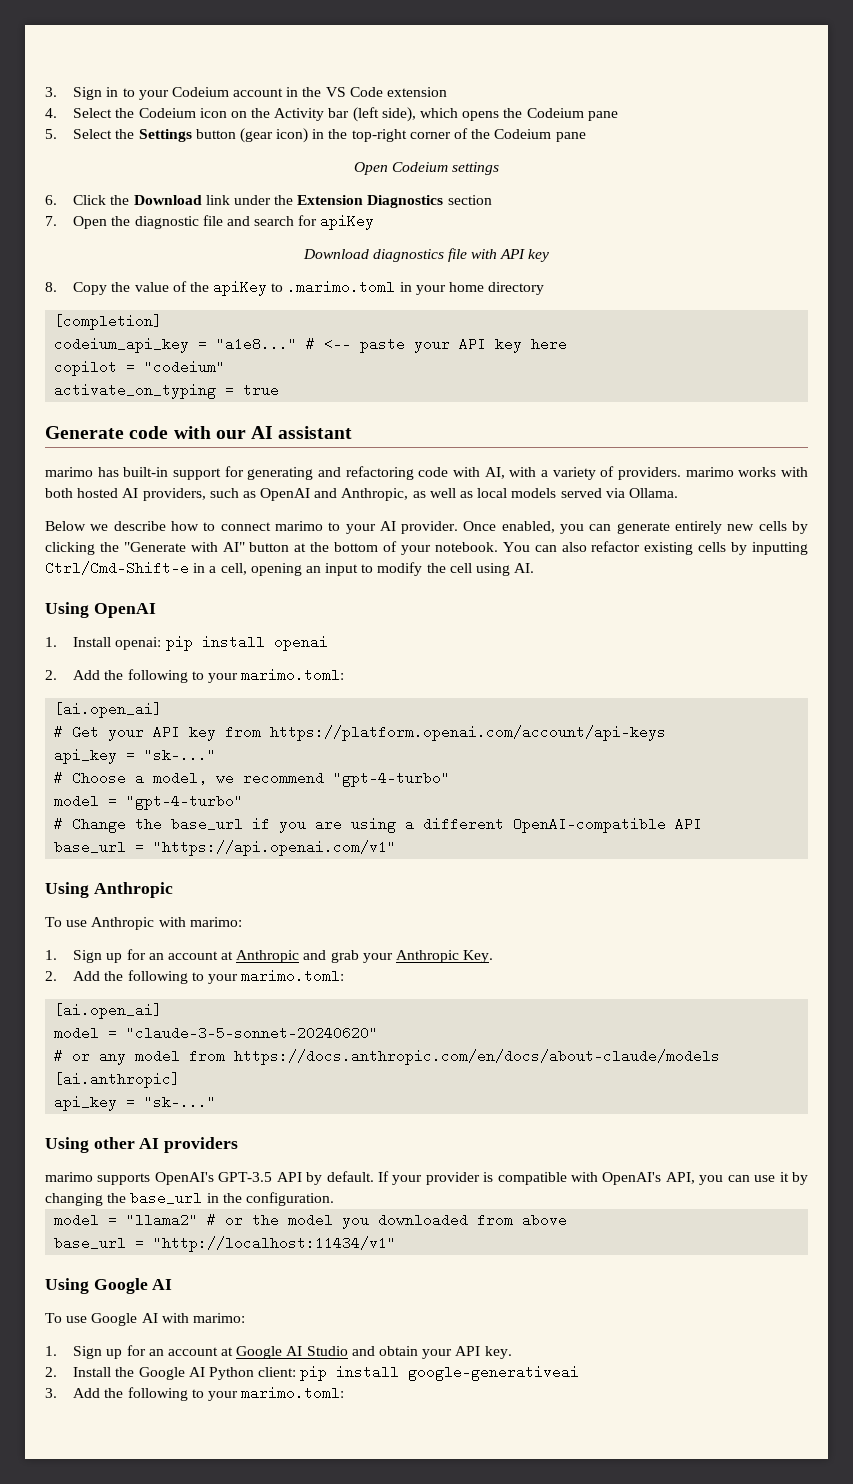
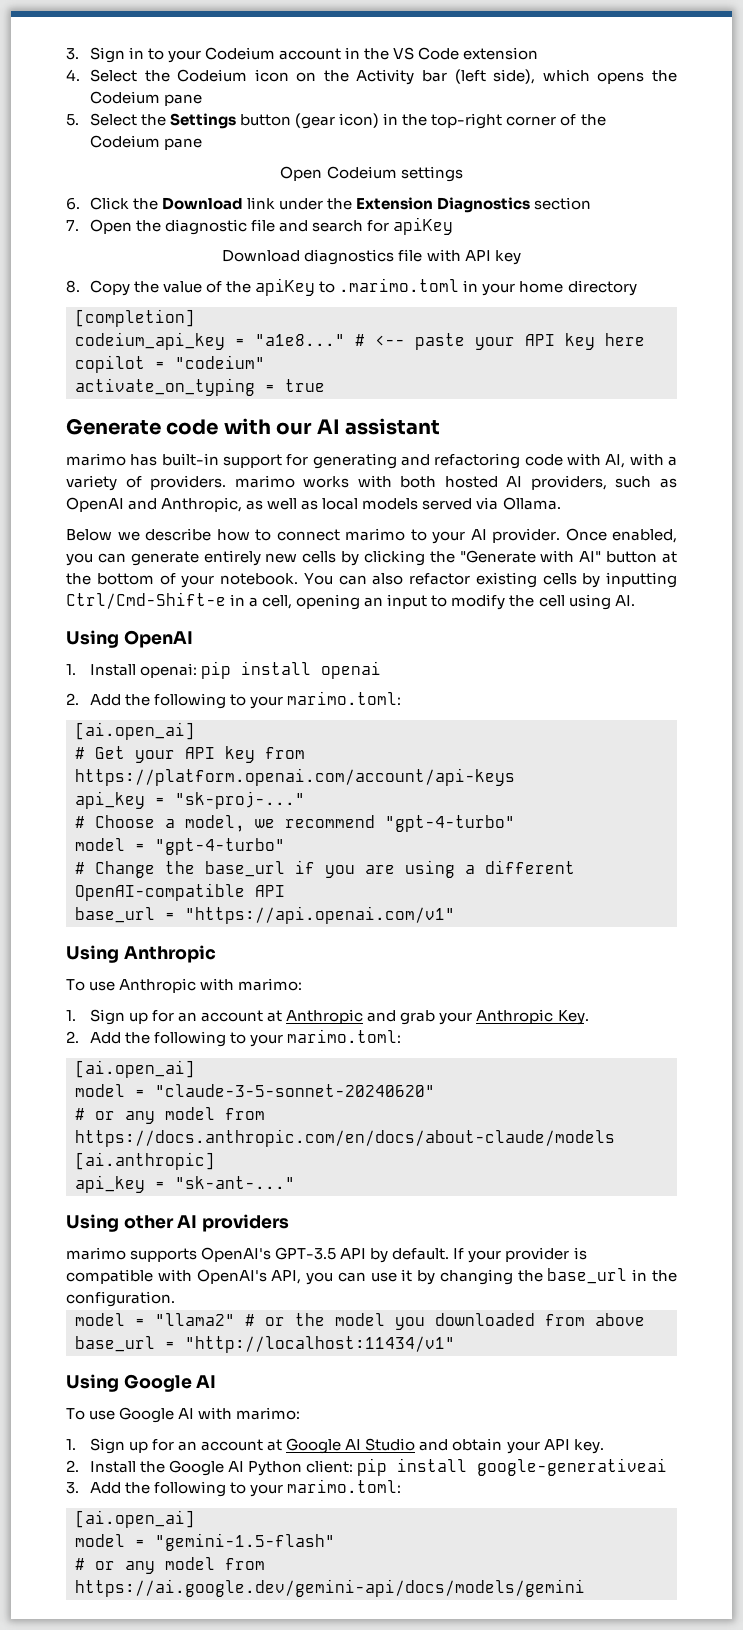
[144,748,217,762] "sk-..." -> [175,791,305,809] "sk-proj-..."
[144,1095,217,1109] "sk-..." -> [175,1176,295,1189] "sk-ant-..."
(345, 1393) none -> [75,1510,195,1528] [75,1533,335,1551] [75,1557,265,1574] [75,1579,585,1597] // [ai.open_ai] // model = "gemini-1.5-flash" // # or any model from https://ai.google.dev/gemini-api/docs/models/gemini

